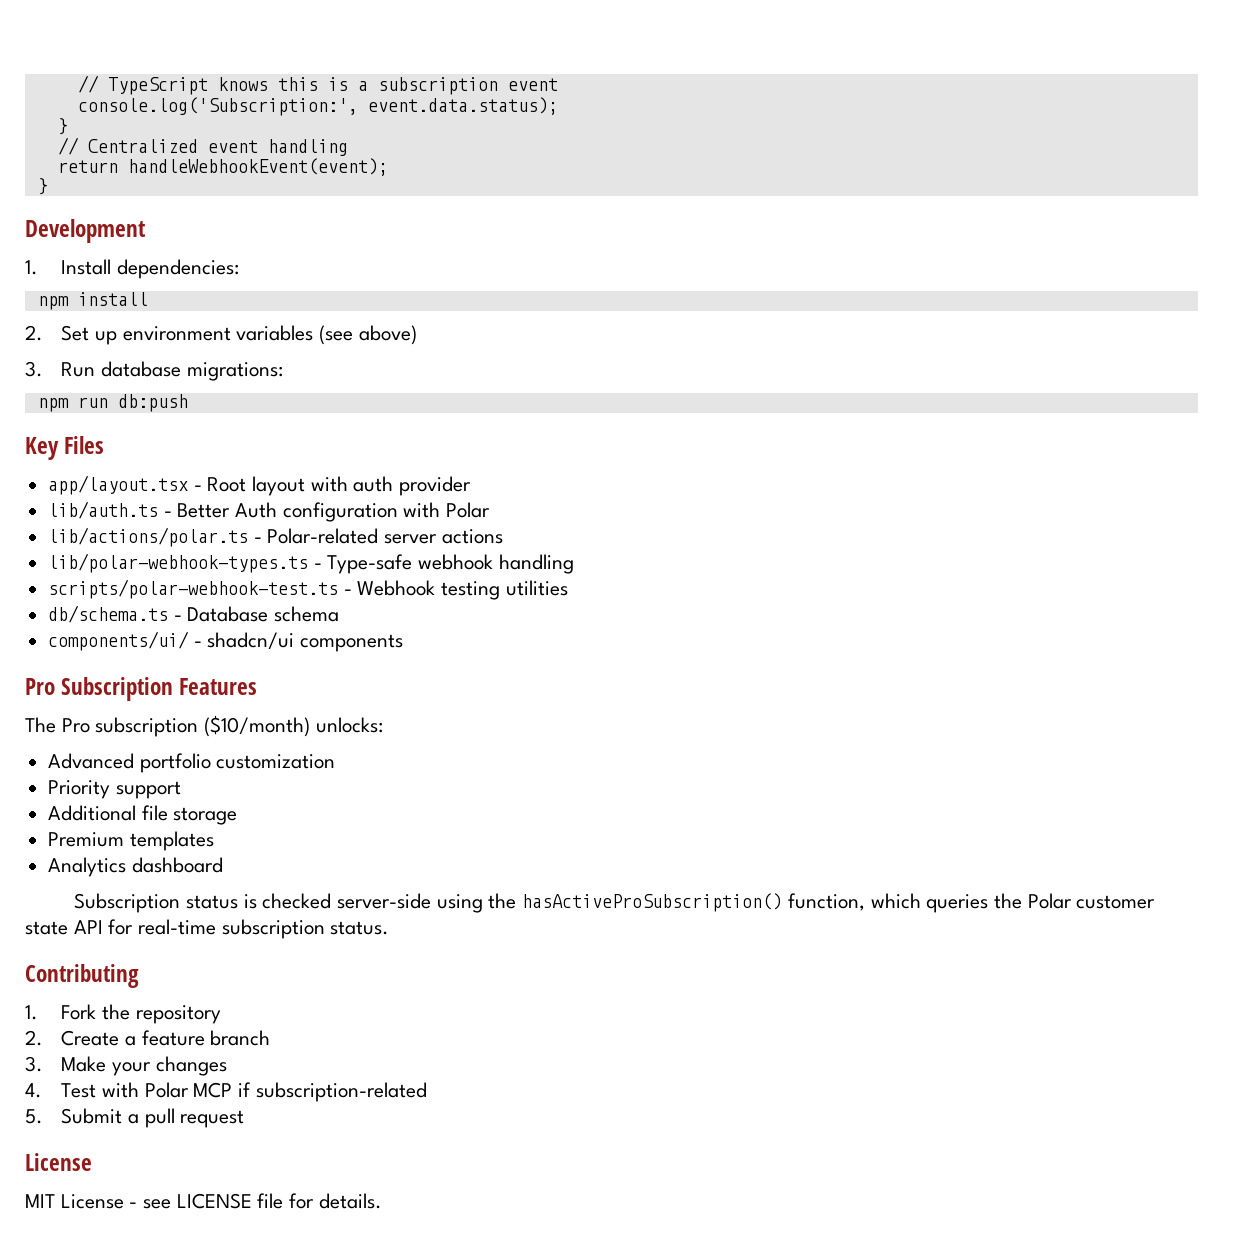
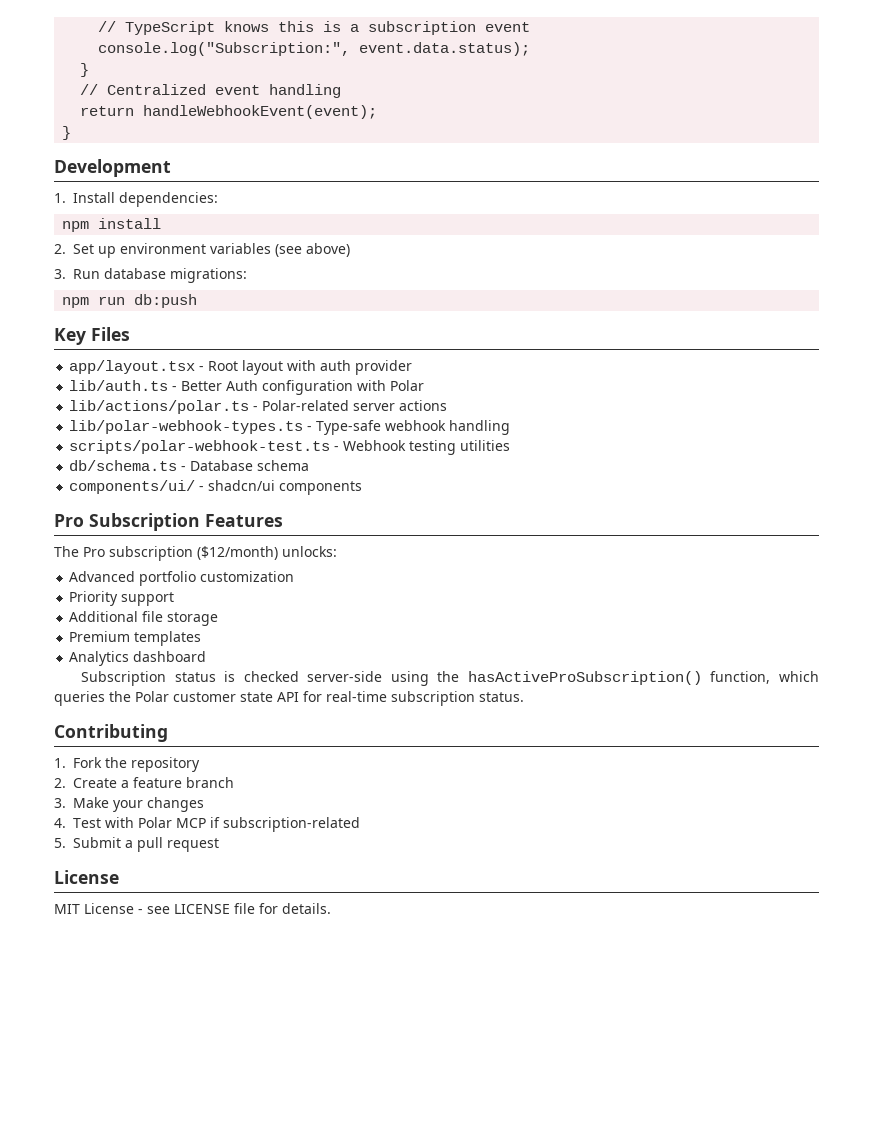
[77,97,358,116] console.log('Subscription:', -> [98,42,351,56] console.log("Subscription:",
[204,715,311,737] ($10/month) -> [197,546,278,560] ($12/month)

